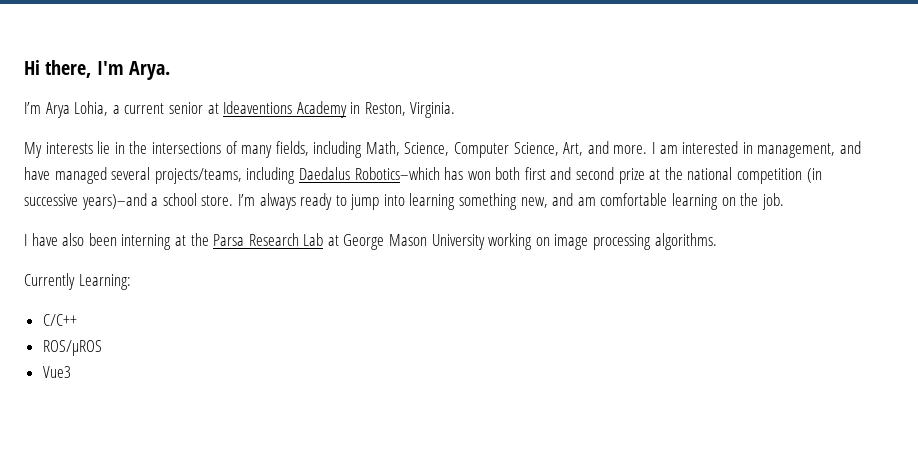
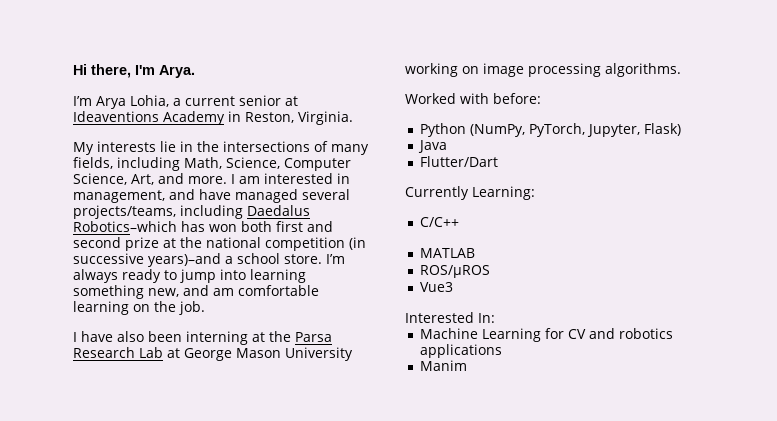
(717, 241) none -> [405,93,541,104] [419,123,681,137] [417,140,447,153] [419,156,498,167] // Worked with before: // Python (NumPy, PyTorch, Jupyter, Flask) // Java // Flutter/Dart
(77, 320) none -> [419,248,475,258] // MATLAB
(71, 372) none -> [405,312,495,323] [419,328,673,342] [419,344,502,358] [419,360,467,371] // Interested In: // Machine Learning for CV and robotics applications // Manim

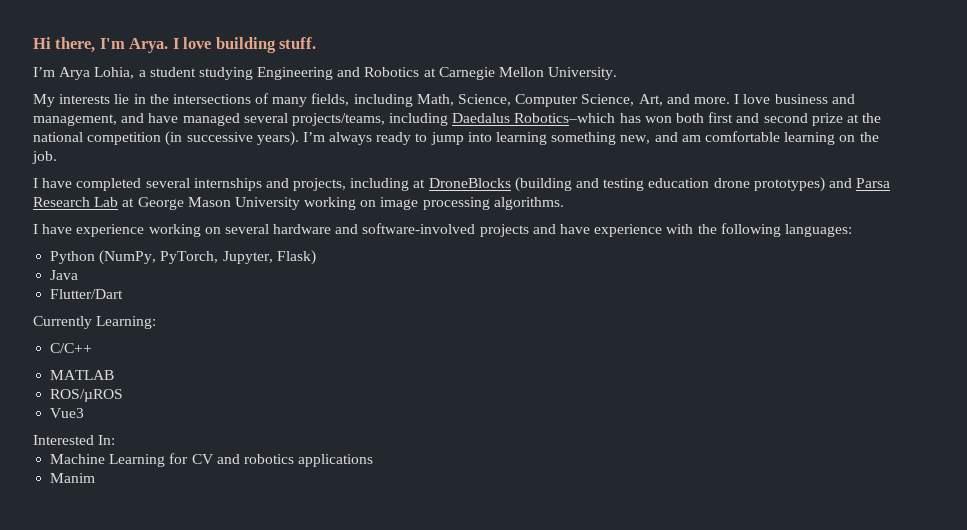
(195, 71) none -> [172,37,317,53] I love building stuff.
[185,95,298,106] [73,111,353,125] current senior at Ideaventions Academy in Reston, Virginia. -> [149,67,618,80] student studying Engineering and Robotics at Carnegie Mellon University.
[239,173,350,184] am interested in -> [743,94,855,104] love business and
[148,253,322,267] years)–and a school store. -> [256,131,299,146] years).
[117,331,291,345] also been interning at the -> [76,177,852,192] completed several internships and projects, including at DroneBlocks (building and testing education drone prototypes) and
[405,93,541,104] Worked with before: -> [33,223,852,237] I have experience working on several hardware and software-involved projects and have experience with the following languages:

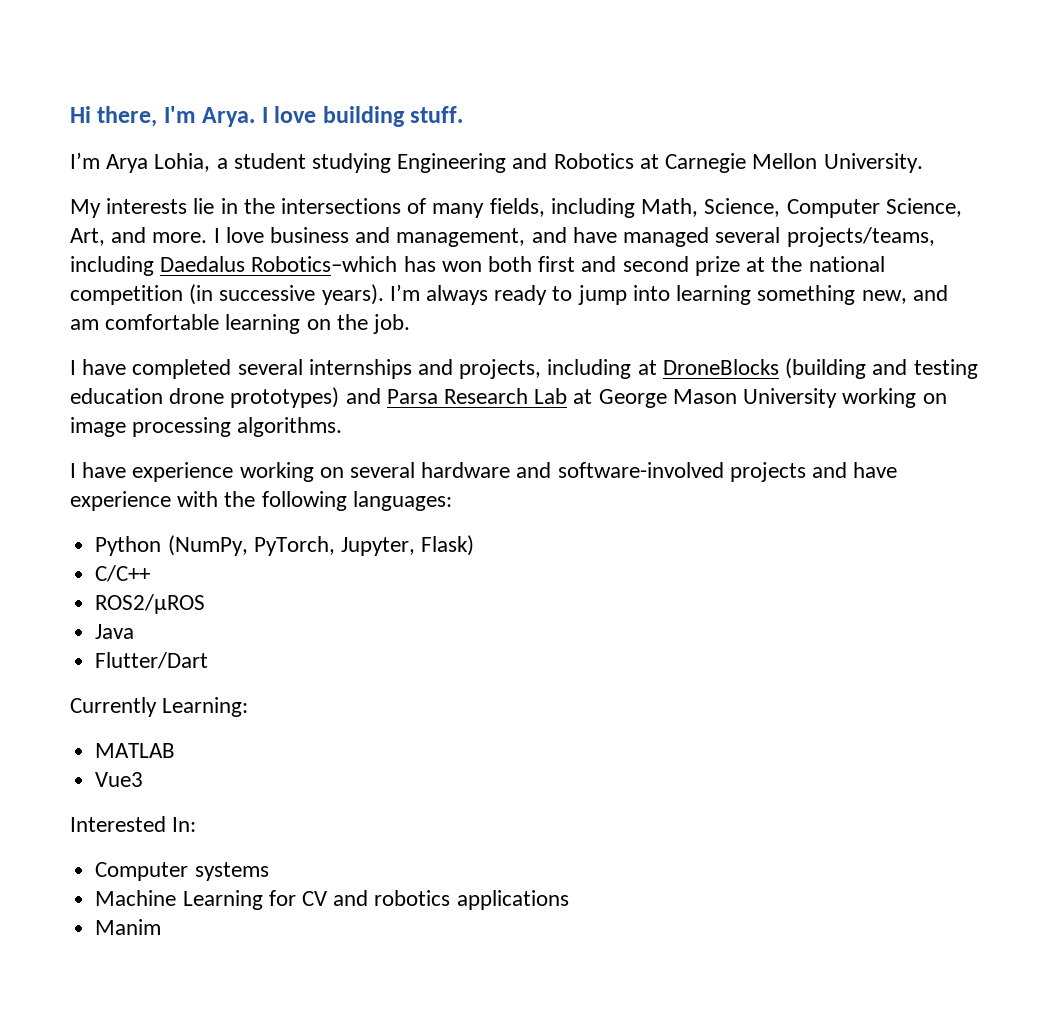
(316, 257) none -> [95,565,151,582] [95,594,206,614] // C/C++ // ROS2/µROS
[50,343,93,353] // C/C++ -> (249, 707) none
[50,389,124,402] // ROS/µROS -> (176, 750) none
(116, 440) none -> [95,862,269,881] // Computer systems

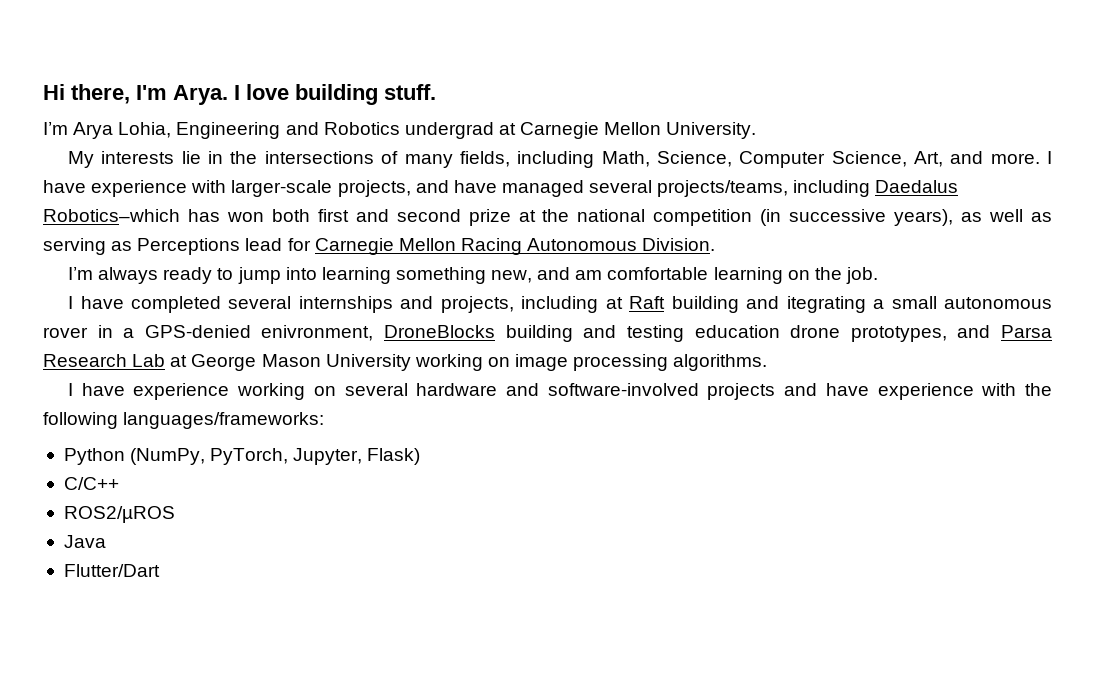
[216,153,392,173] a student studying -> (172, 130) none
(634, 161) none -> [404,122,494,139] undergrad
[225,227,526,247] love business and management, -> [43,180,411,197] have experience with larger-scale projects,
[321,284,384,305] years). -> [894,209,1053,226] [43,238,716,255] years), as well as serving as Perceptions lead for Carnegie Mellon Racing Autonomous Division. //
[662,358,867,379] DroneBlocks (building -> [629,296,1053,313] [43,325,573,342] Raft building and itegrating a small autonomous rover in a GPS-denied enivronment, DroneBlocks building
[230,387,340,408] prototypes) -> [850,326,947,342] prototypes,
[352,491,452,511] languages: -> [123,412,325,429] languages/frameworks:
[70,697,249,717] [95,743,176,758] [95,772,144,787] [70,816,197,832] [95,862,269,881] [95,890,569,910] [95,919,162,935] // Currently Learning: // MATLAB // Vue3 // Interested In: // Computer systems // Machine Learning for CV and robotics applications // Manim -> (160, 570) none

